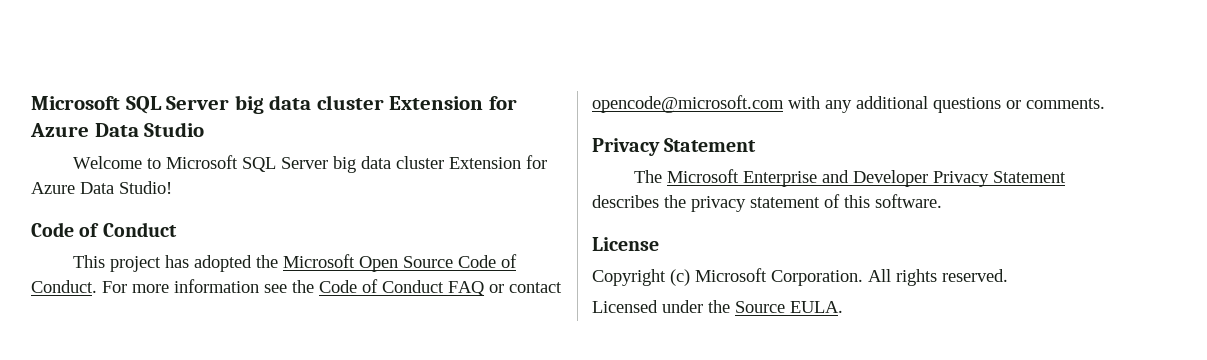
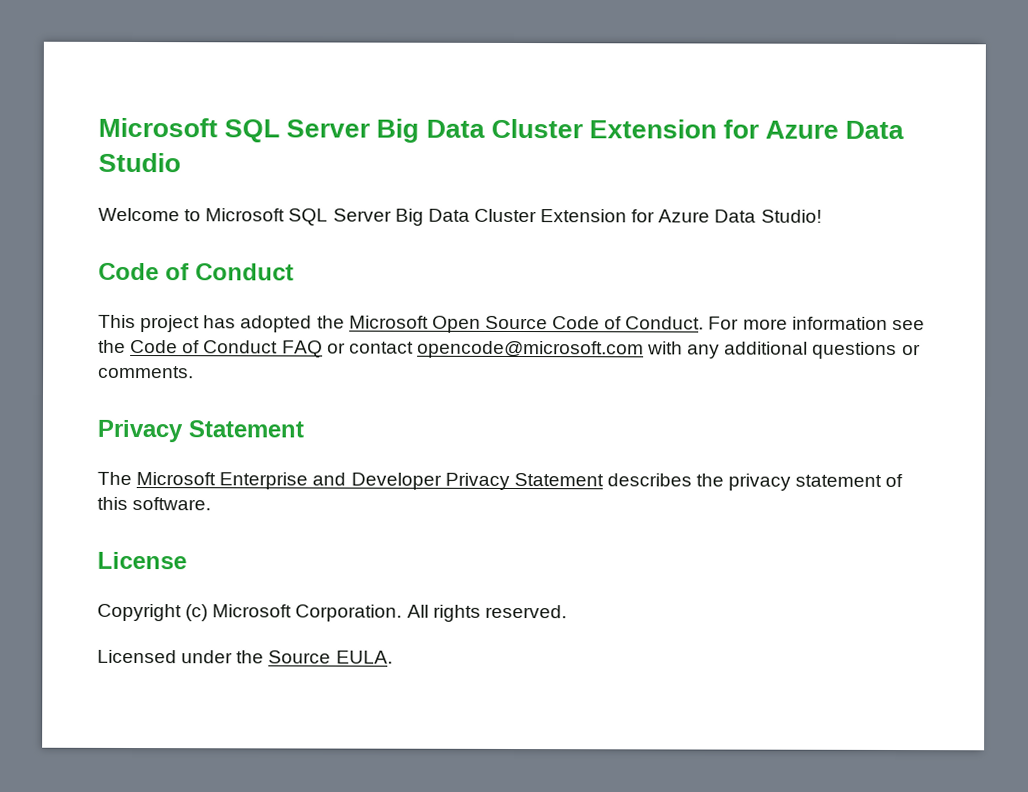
[31,95,384,114] Microsoft SQL Server big data cluster -> [98,117,583,143] Microsoft SQL Server Big Data Cluster
[333,156,445,173] big data cluster -> [394,208,537,226] Big Data Cluster

